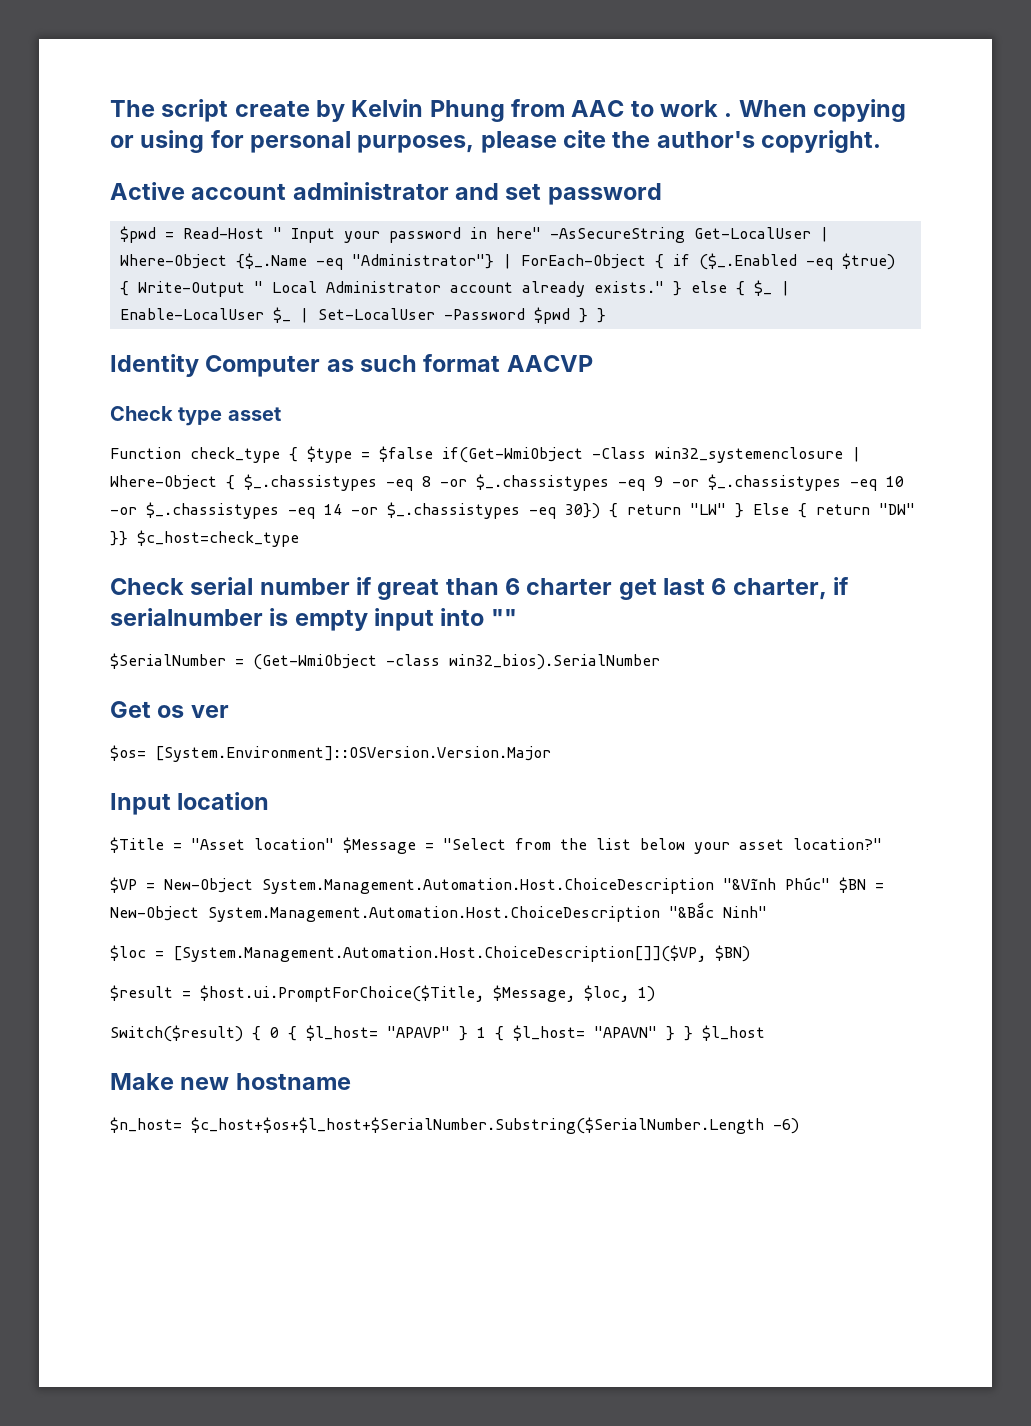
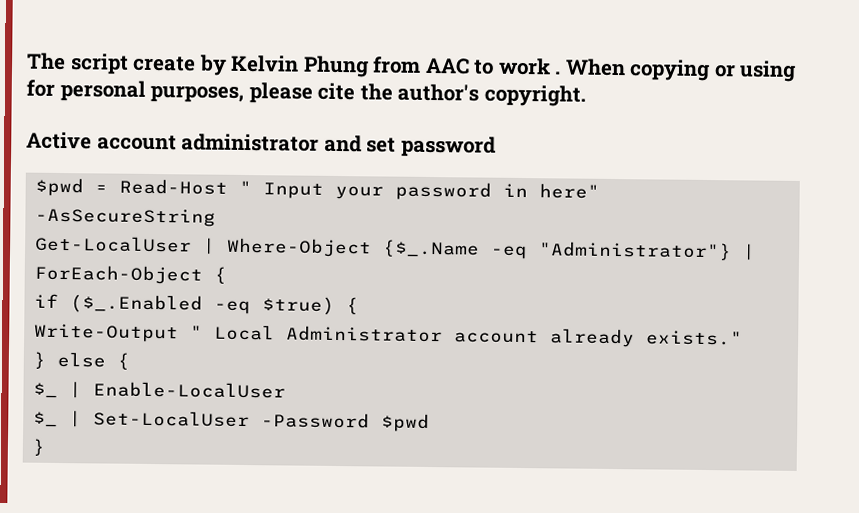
(685, 235) none -> (216, 217) //
(664, 261) none -> (227, 275) //
(129, 288) none -> (359, 306) //
(664, 287) none -> (743, 338) //
(745, 288) none -> (130, 361) //
(264, 314) none -> (286, 390) //
[578,308,606,323] [110,354,593,377] [110,406,281,426] [110,446,861,463] [110,474,904,491] [110,502,915,519] [110,530,299,547] [110,577,850,600] [110,608,517,631] [110,653,660,670] [110,701,229,718] [110,745,551,762] [110,792,270,815] [110,837,882,854] [110,877,884,894] [110,902,767,922] [110,945,750,962] [110,985,655,1002] [110,1025,765,1042] [110,1073,351,1090] [110,1117,799,1134] } } // Identity Computer as such format AACVP // Check type asset // Function check_type { $type = $false if(Get-WmiObject -Class win32_systemenclosure | Where-Object { $_.chassistypes -eq 8 -or $_.chassistypes -eq 9 -or $_.chassistypes -eq 10 -or $_.chassistypes -eq 14 -or $_.chassistypes -eq 30}) { return "LW" } Else { return "DW" }} $c_host=check_type // Check serial number if great than 6 charter get last 6 charter, if serialnumber is empty input into "" // $SerialNumber = (Get-WmiObject -class win32_bios).SerialNumber // Get os ver // $os= [System.Environment]::OSVersion.Version.Major // Input location // $Title = "Asset location" $Message = "Select from the list below your asset location?" // $VP = New-Object System.Management.Automation.Host.ChoiceDescription "&Vĩnh Phúc" $BN = New-Object System.Management.Automation.Host.ChoiceDescription "&Bắc Ninh" // $loc = [System.Management.Automation.Host.ChoiceDescription[]]($VP, $BN) // $result = $host.ui.PromptForChoice($Title, $Message, $loc, 1) // Switch($result) { 0 { $l_host= "APAVP" } 1 { $l_host= "APAVN" } } $l_host // Make new hostname // $n_host= $c_host+$os+$l_host+$SerialNumber.Substring($SerialNumber.Length -6) -> [31,438,46,456] // }

